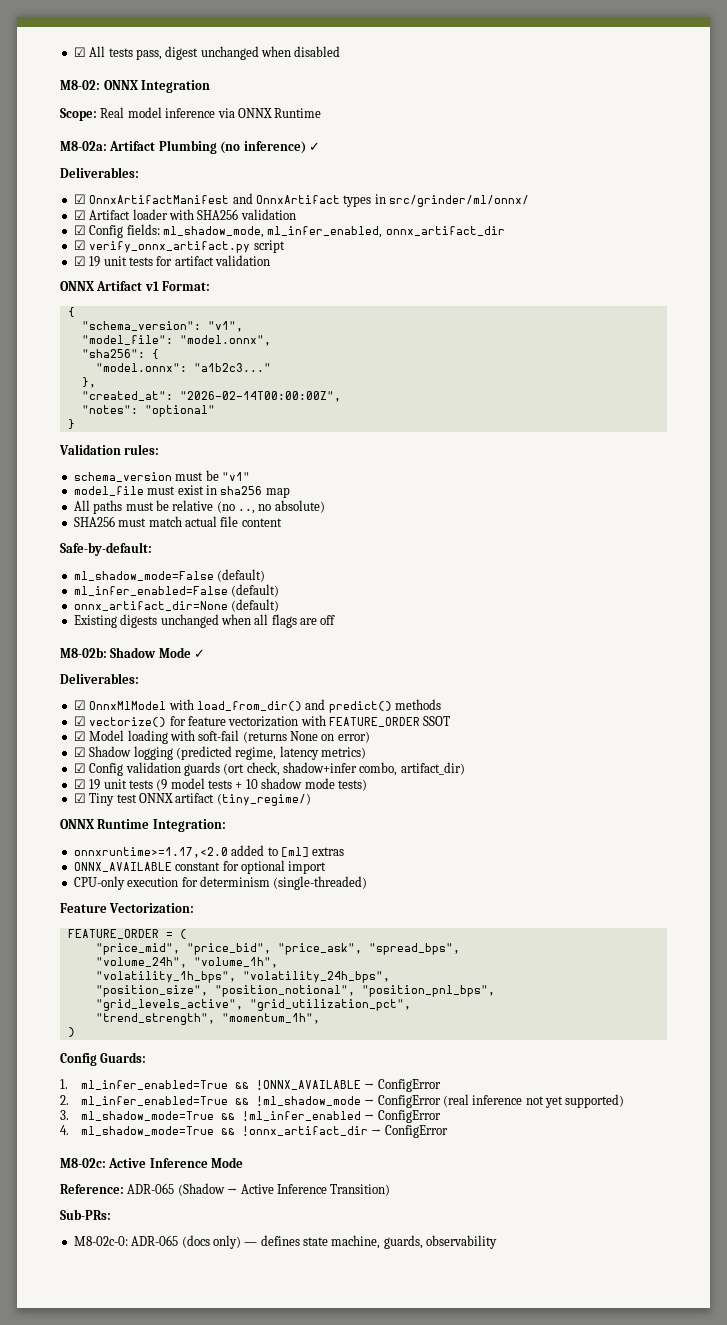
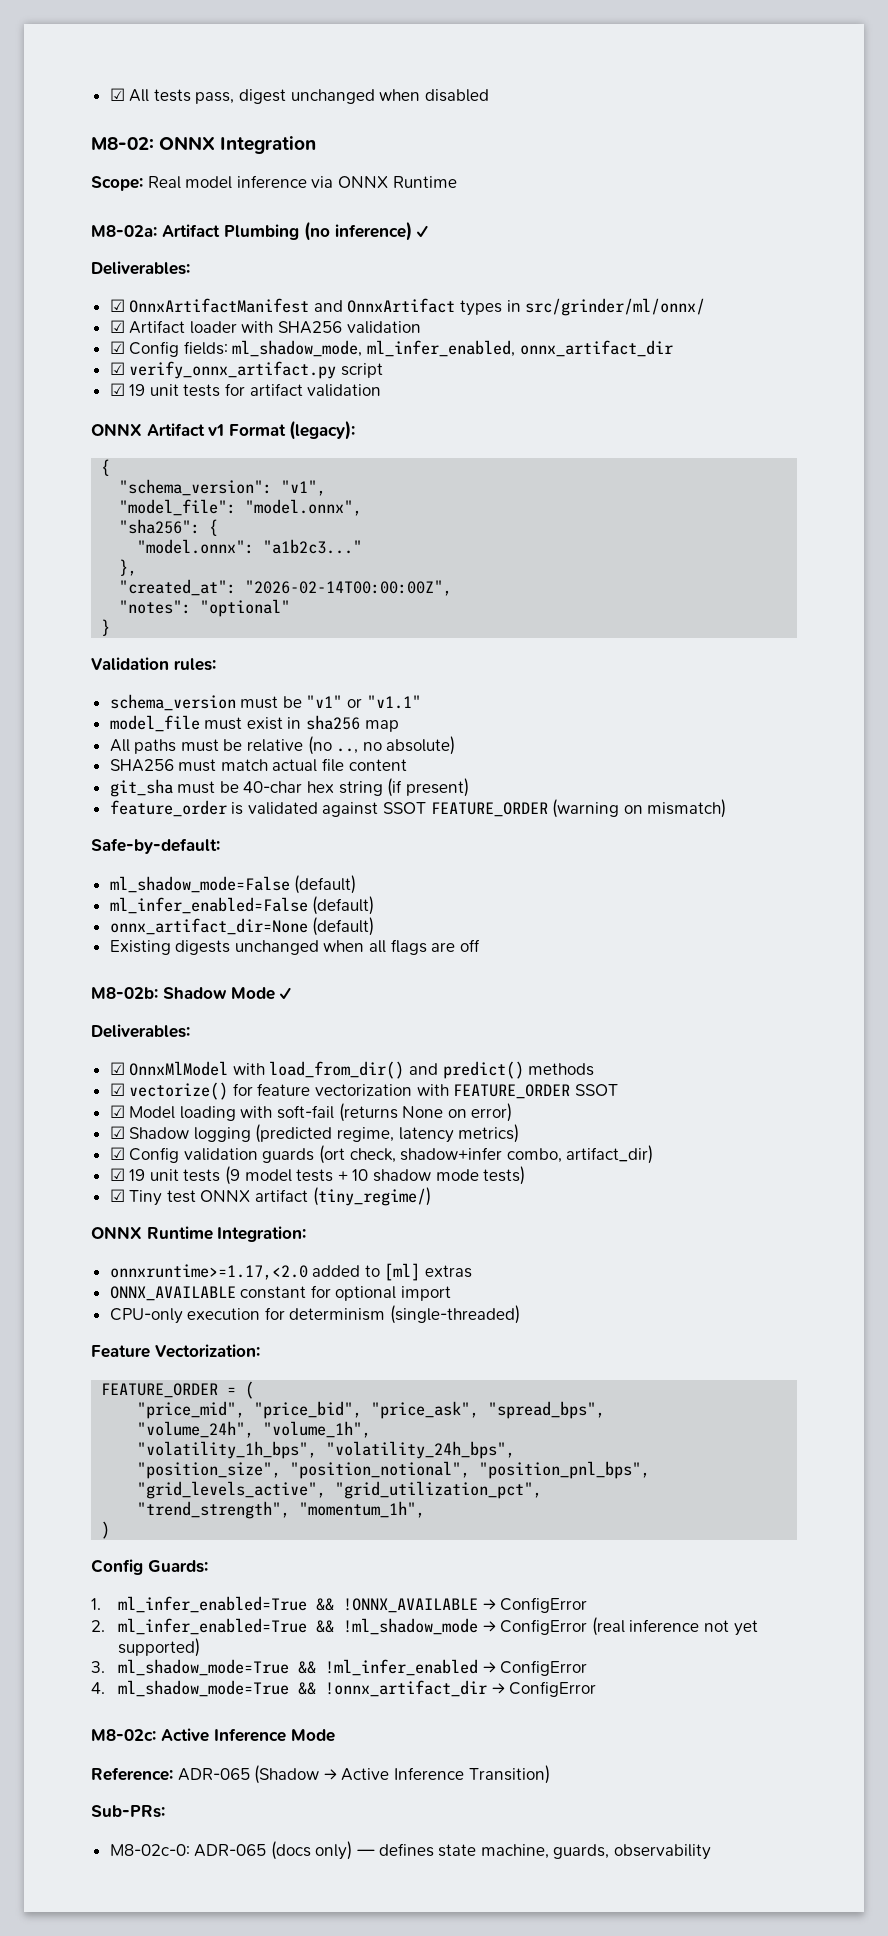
[162,281,211,291] Format: -> [228,420,356,440] Format (legacy):
(250, 476) none -> [347,695,421,709] or "v1.1"
(282, 522) none -> [109,778,469,797] [109,799,727,818] // git_sha must be 40-char hex string (if present) // feature_order is validated against SSOT FEATURE_ORDER (warning on mismatch)

